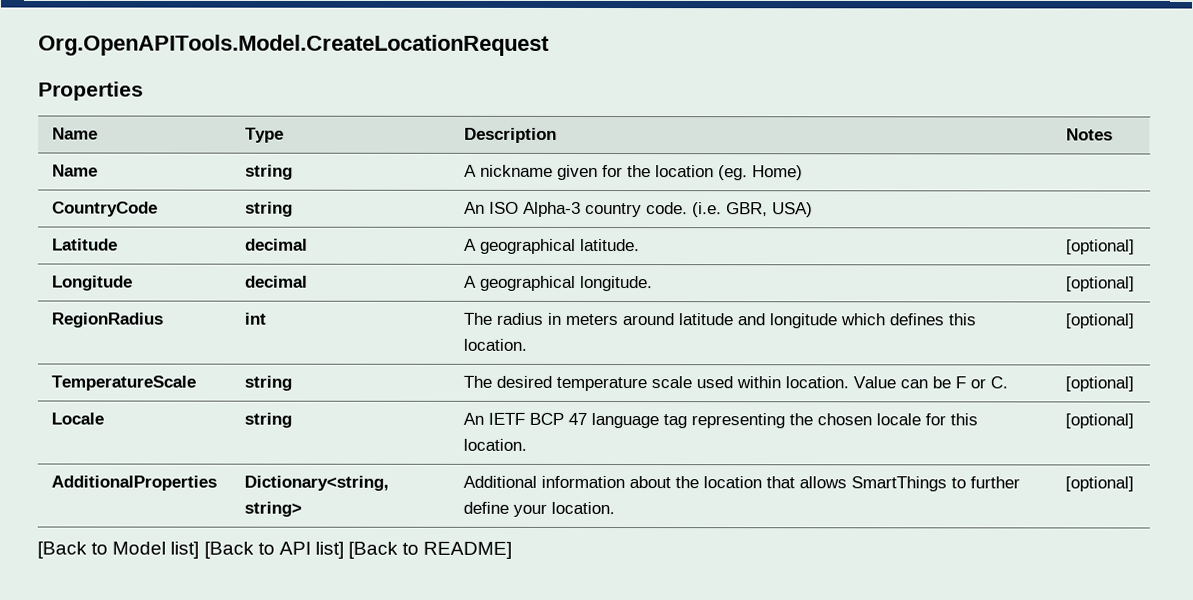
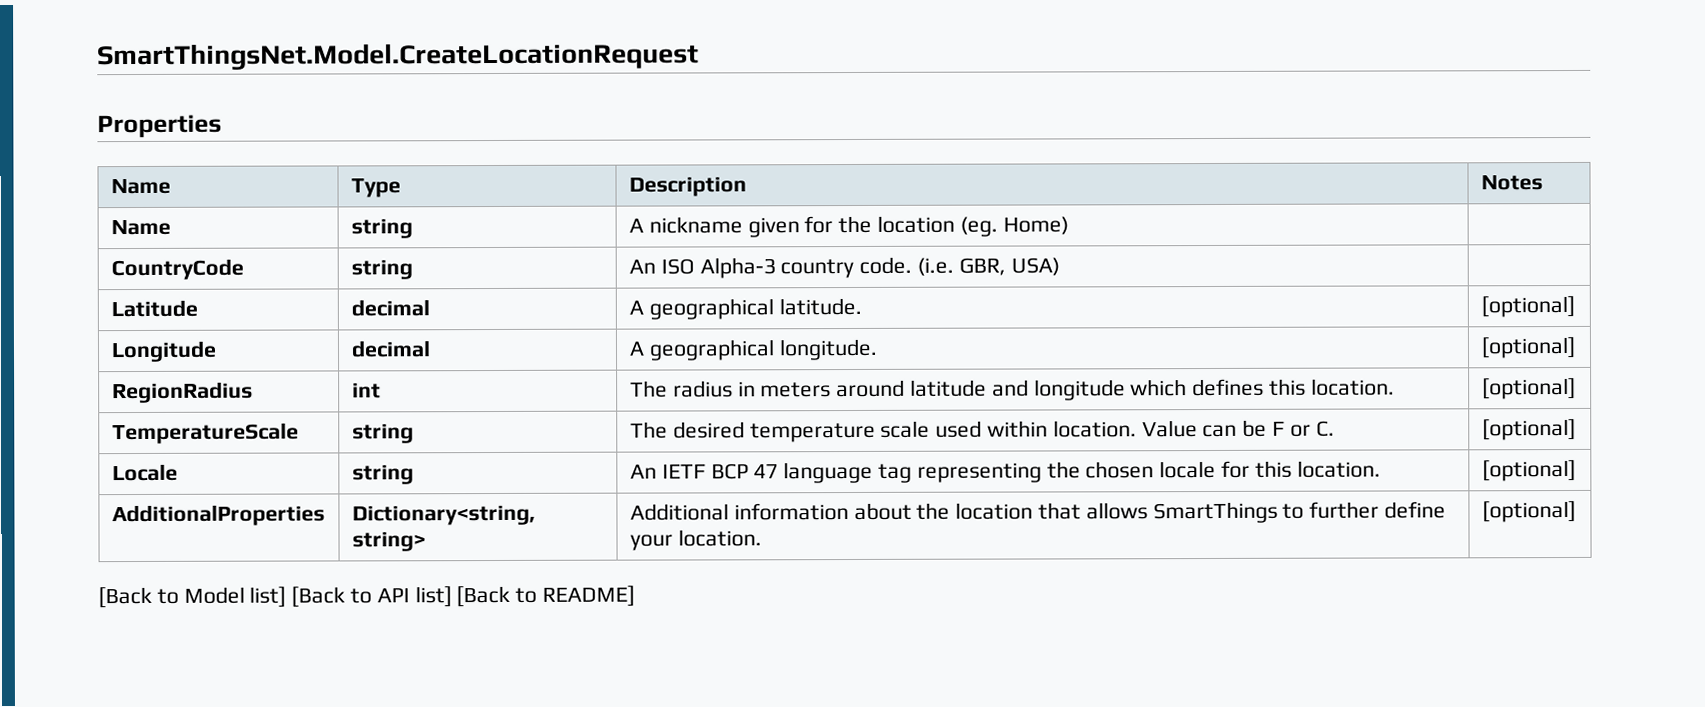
[38,34,550,56] Org.OpenAPITools.Model.CreateLocationRequest -> [97,43,699,71] SmartThingsNet.Model.CreateLocationRequest

